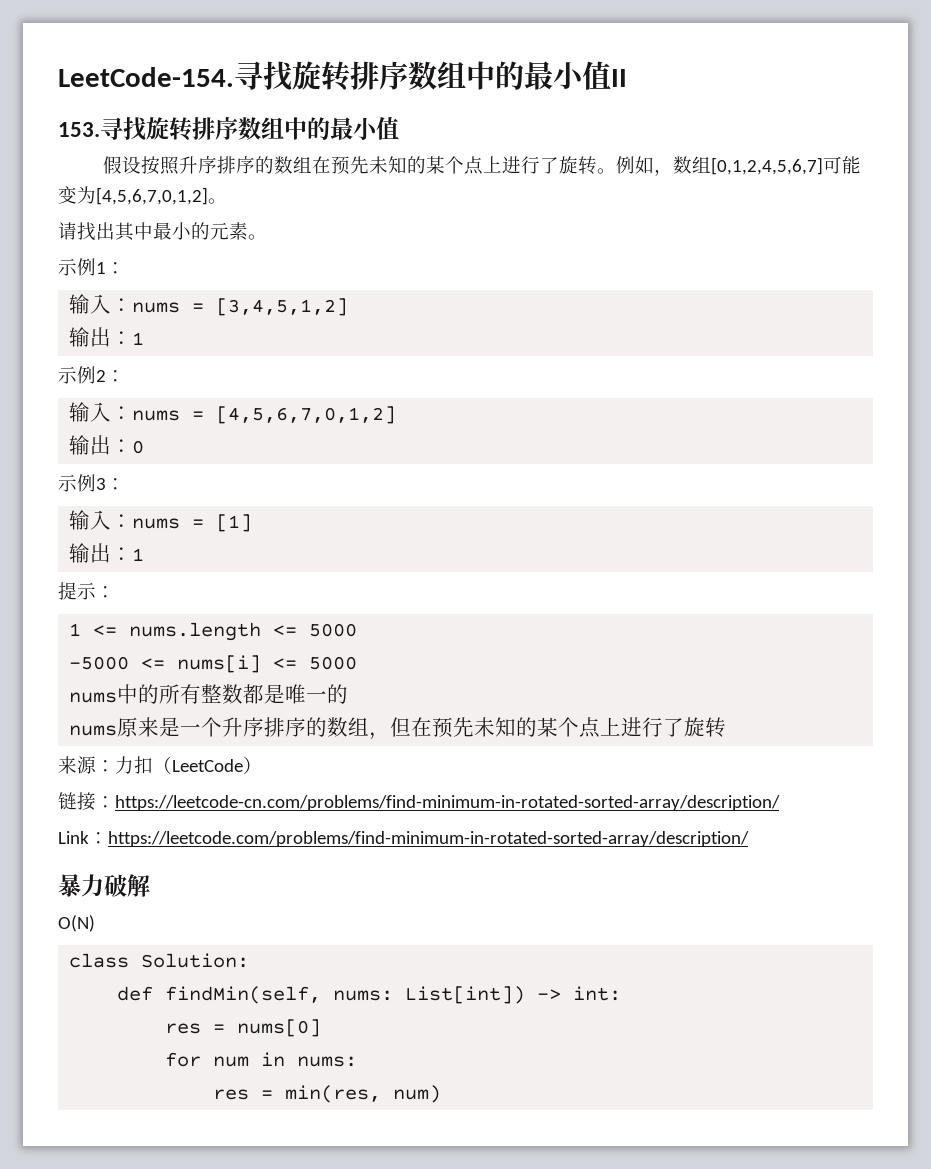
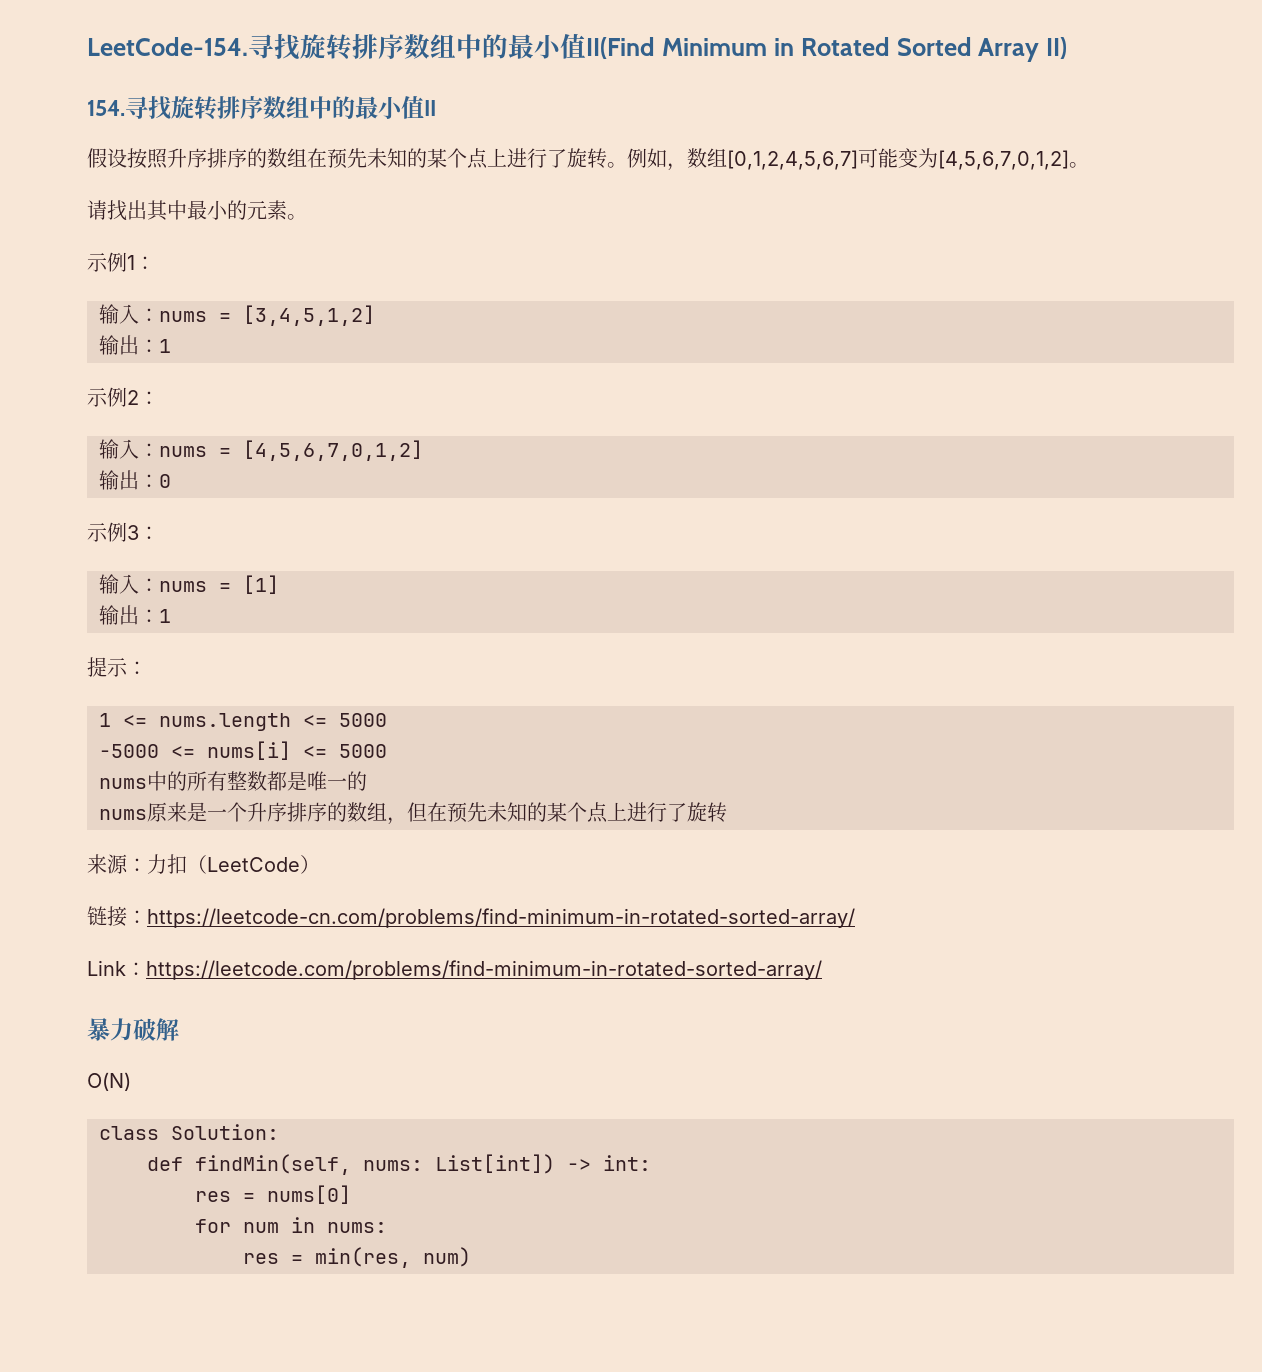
[611,69,627,87] [58,117,399,141] II // 153.寻找旋转排序数组中的最小值 -> [586,37,1068,62] [87,96,436,120] II(Find Minimum in Rotated Sorted Array II) // 154.寻找旋转排序数组中的最小值II
[115,795,780,811] https://leetcode-cn.com/problems/find-minimum-in-rotated-sorted-array/description/ -> [147,908,855,928] https://leetcode-cn.com/problems/find-minimum-in-rotated-sorted-array/
[108,831,749,847] https://leetcode.com/problems/find-minimum-in-rotated-sorted-array/description/ -> [146,960,822,980] https://leetcode.com/problems/find-minimum-in-rotated-sorted-array/

